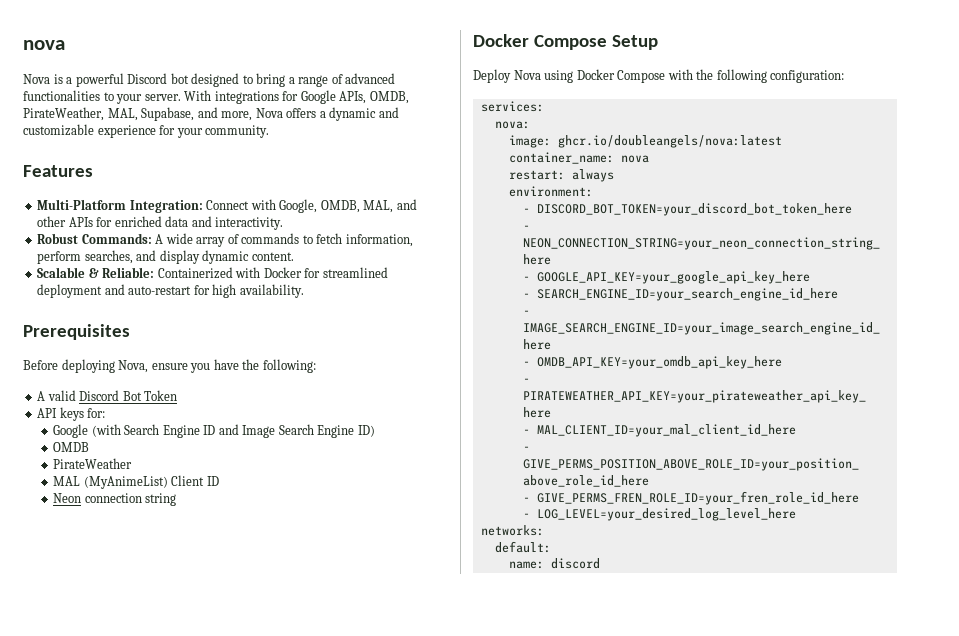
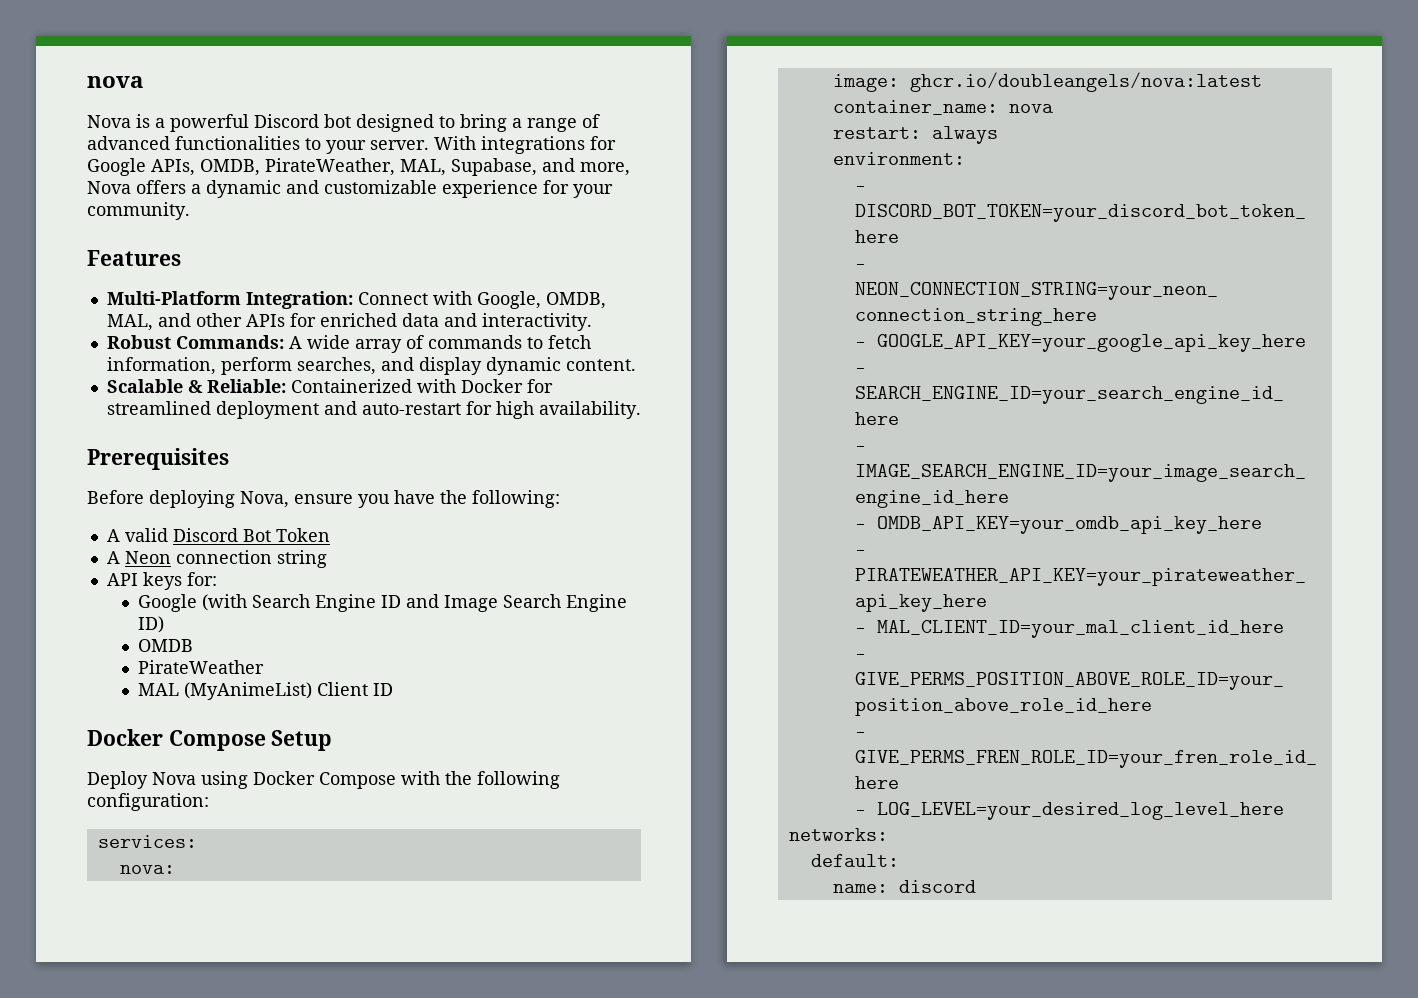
(178, 395) none -> [106,550,327,568] // A Neon connection string
[53,493,177,506] // Neon connection string -> (394, 689) none

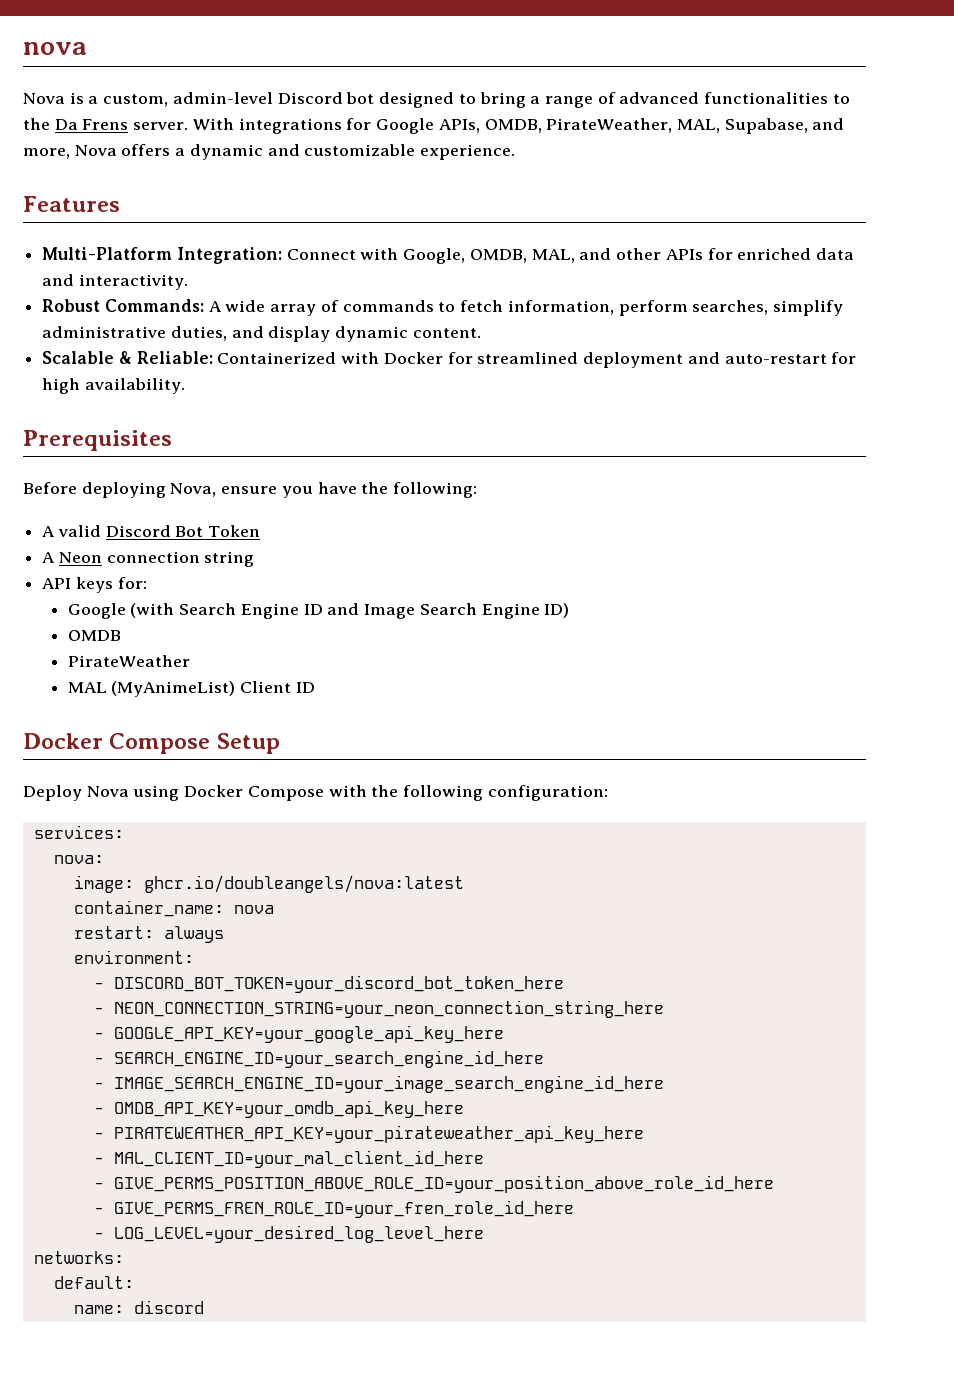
[170,114,249,132] powerful -> [103,92,273,107] custom, admin-level
[326,140,366,154] your -> [23,118,129,130] the Da Frens
[442,180,613,198] [87,202,190,220] experience for your community. -> [420,144,516,160] experience.
(376, 366) none -> [772,300,843,316] [42,326,227,341] simplify administrative duties,

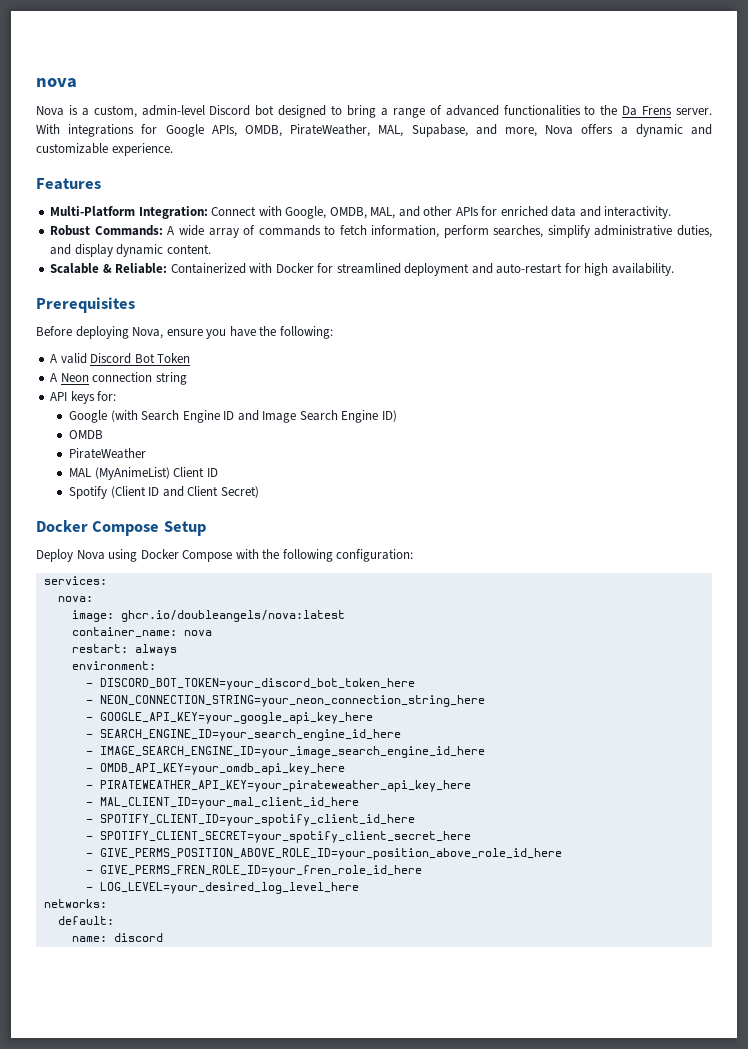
(315, 687) none -> [69,486,259,499] // Spotify (Client ID and Client Secret)
(484, 1159) none -> [85,814,415,826] [85,831,471,843] // - SPOTIFY_CLIENT_ID=your_spotify_client_id_here // - SPOTIFY_CLIENT_SECRET=your_spotify_client_secret_here

